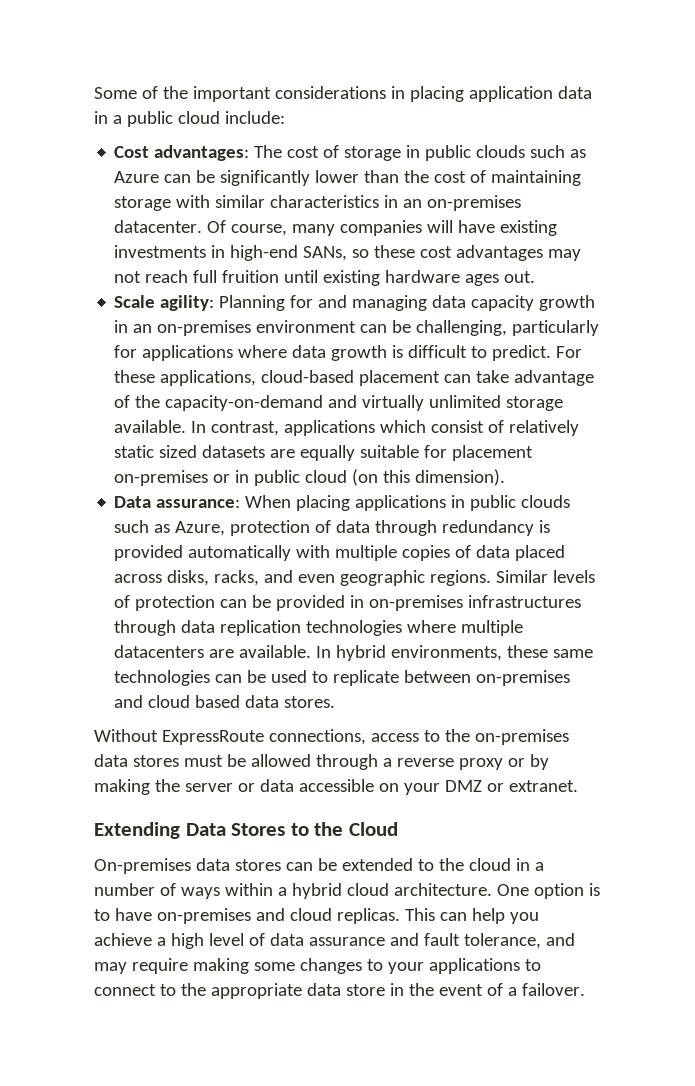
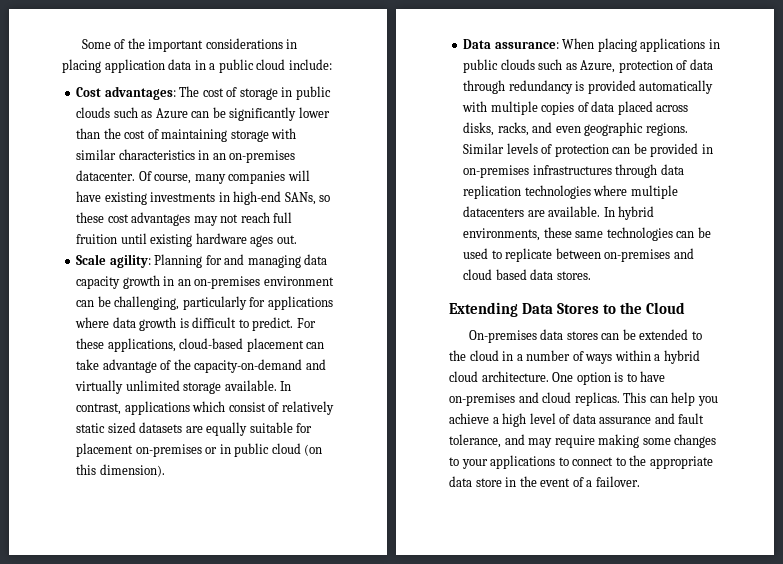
[94,729,569,745] [94,754,549,770] [94,779,578,795] // Without ExpressRoute connections, access to the on-premises data stores must be allowed through a reverse proxy or by making the server or data accessible on your DMZ or extranet. -> (591, 275) none

